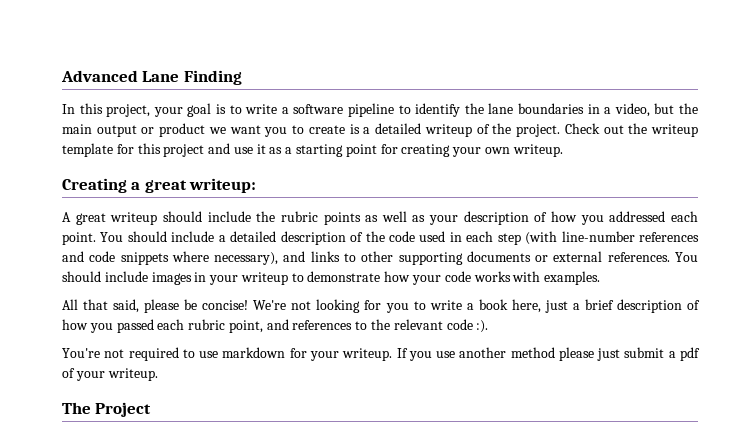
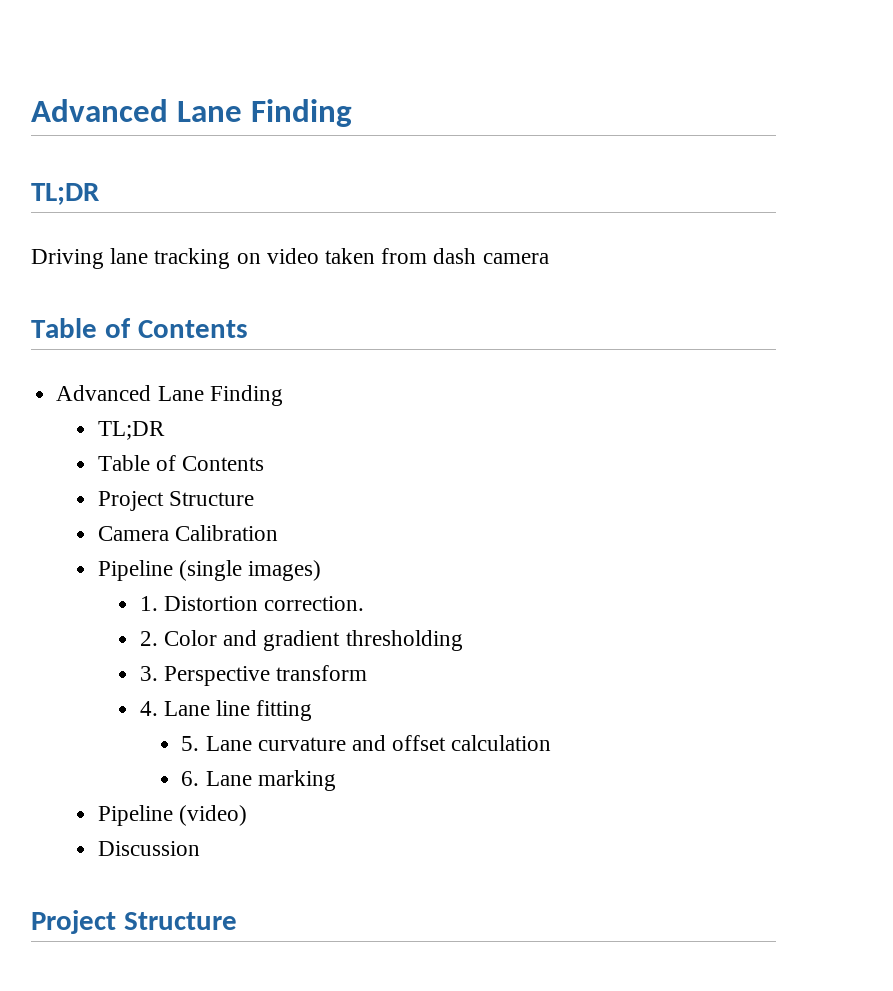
[61,70,242,85] [62,103,699,117] [62,123,698,137] [62,143,563,157] [62,178,257,193] [62,211,698,225] [62,231,699,245] [62,251,698,265] [62,271,601,285] [62,299,700,313] [62,319,489,333] [62,347,701,361] [62,368,158,381] [62,402,152,417] Advanced Lane Finding // In this project, your goal is to write a software pipeline to identify the lane boundaries in a video, but the main output or product we want you to create is a detailed writeup of the project. Check out the writeup template for this project and use it as a starting point for creating your own writeup. // Creating a great writeup: // A great writeup should include the rubric points as well as your description of how you addressed each point. You should include a detailed description of the code used in each step (with line-number references and code snippets where necessary), and links to other supporting documents or external references. You should include images in your writeup to demonstrate how your code works with examples. // All that said, please be concise! We're not looking for you to write a book here, just a brief description of how you passed each rubric point, and references to the relevant code :). // You're not required to use markdown for your writeup. If you use another method please just submit a pdf of your writeup. // The Project -> [31,99,352,127] [31,183,100,205] [31,248,549,269] [31,318,248,338] [56,385,283,406] [97,421,165,440] [97,455,265,471] [97,491,255,511] [97,525,279,541] [97,560,322,581] [139,596,365,611] [139,630,463,651] [139,665,368,686] [139,700,313,721] [181,735,552,751] [181,770,336,791] [97,805,248,826] [97,841,200,856] [31,910,237,934] Advanced Lane Finding // TL;DR // Driving lane tracking on video taken from dash camera // Table of Contents // Advanced Lane Finding // TL;DR // Table of Contents // Project Structure // Camera Calibration // Pipeline (single images) // 1. Distortion correction. // 2. Color and gradient thresholding // 3. Perspective transform // 4. Lane line fitting // 5. Lane curvature and offset calculation // 6. Lane marking // Pipeline (video) // Discussion // Project Structure

